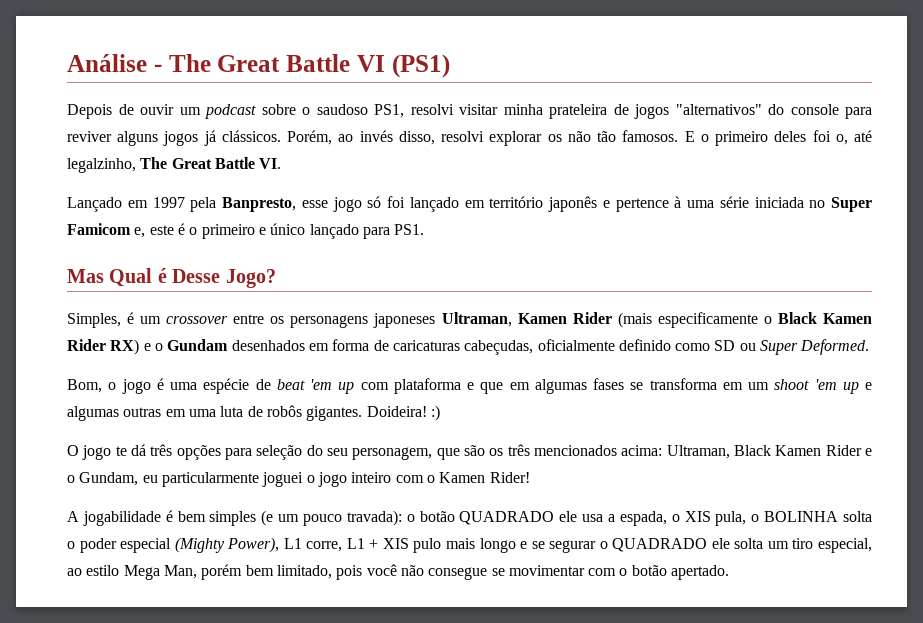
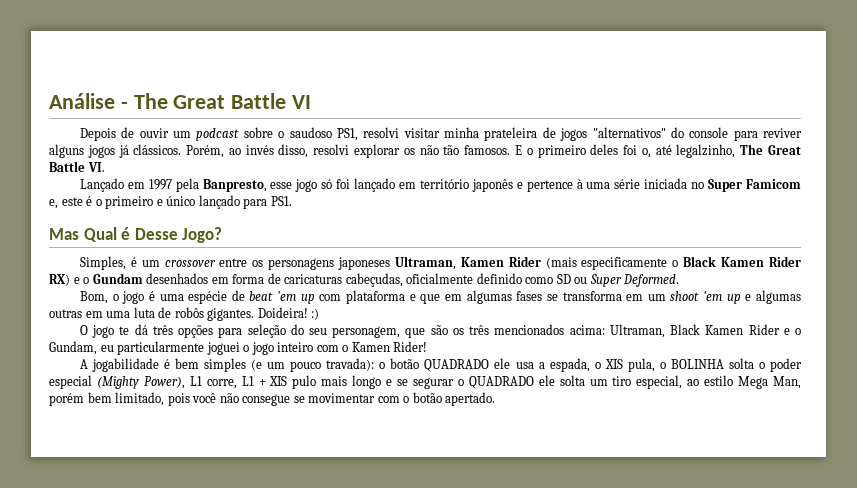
[391,54,450,78] (PS1) -> (312, 102) none

